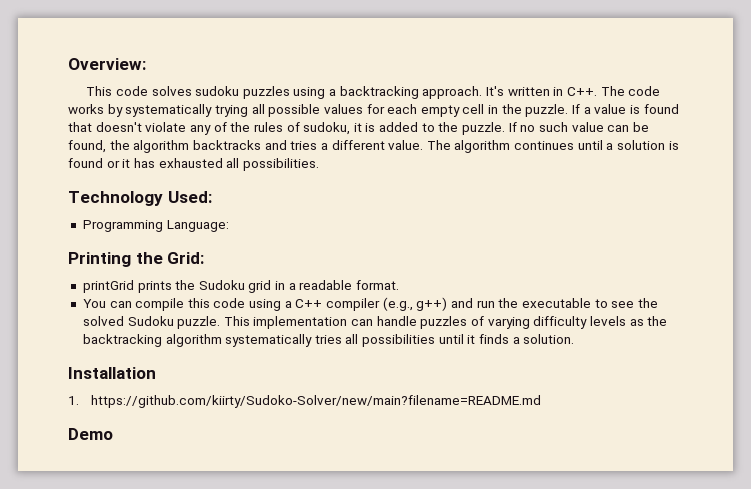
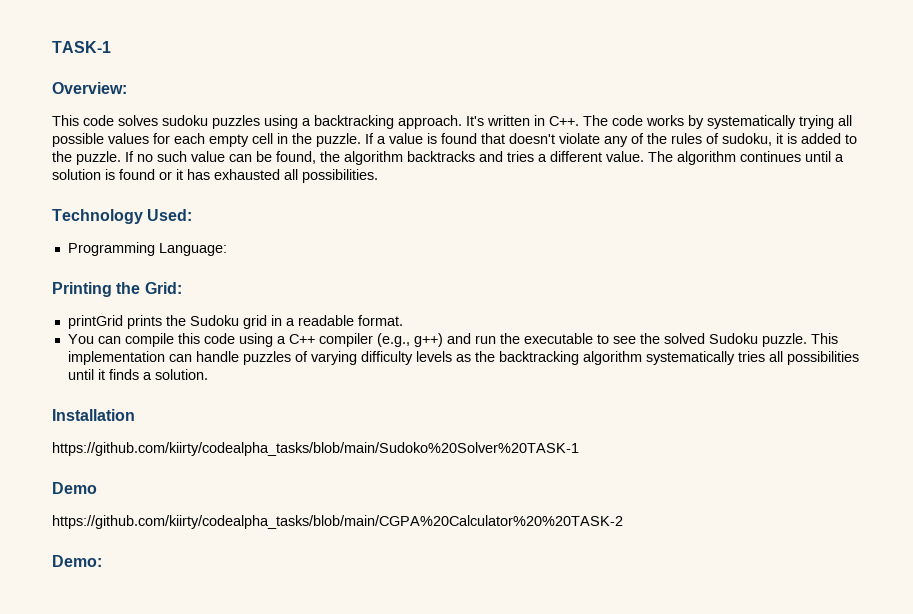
(68, 64) none -> [52,41,111,53] TASK-1 //
[68,395,541,408] 1. https://github.com/kiirty/Sudoko-Solver/new/main?filename=README.md -> [52,442,579,456] https://github.com/kiirty/codealpha_tasks/blob/main/Sudoko%20Solver%20TASK-1
(113, 434) none -> [52,515,623,529] [52,555,102,567] // https://github.com/kiirty/codealpha_tasks/blob/main/CGPA%20Calculator%20%20TASK-2 // Demo:

